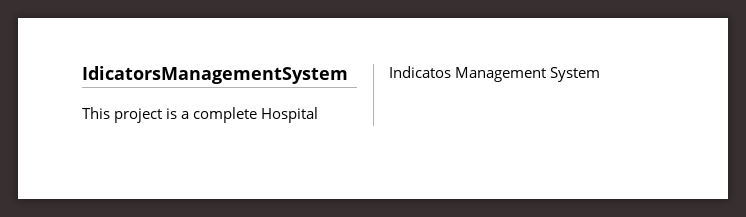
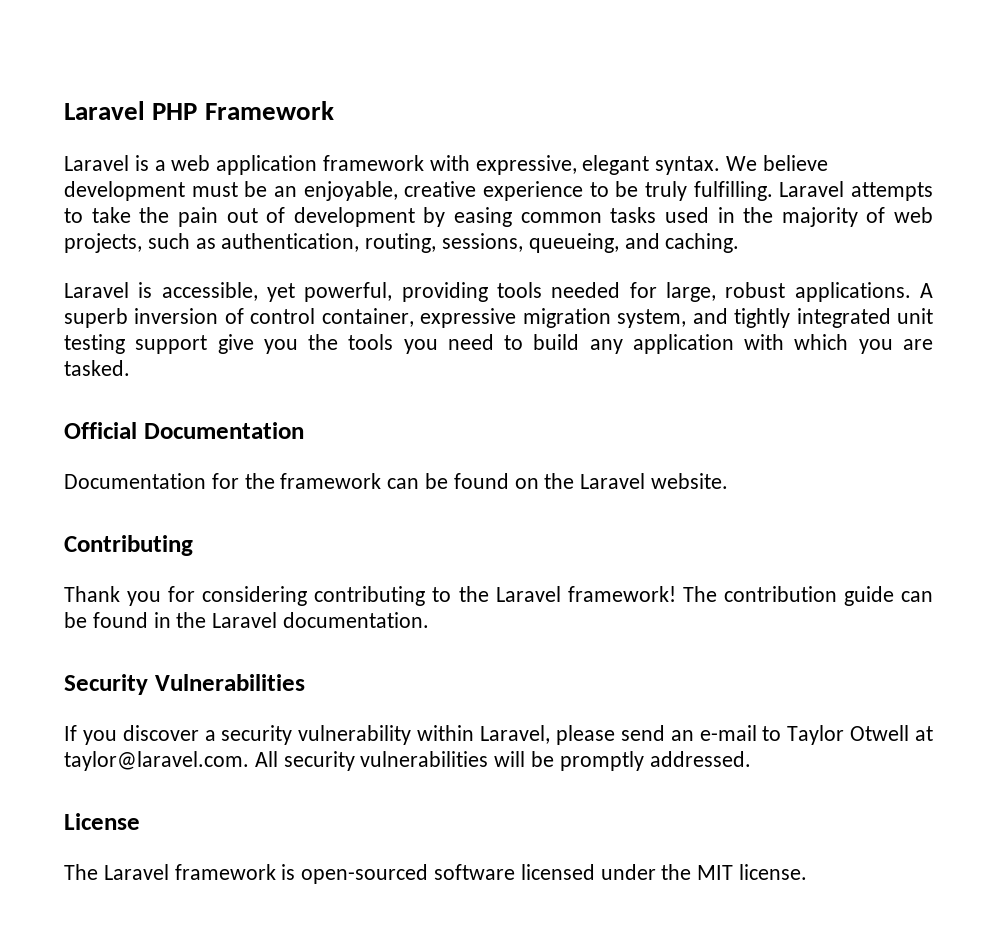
[82,66,348,84] [82,107,319,123] [389,66,601,82] IdicatorsManagementSystem // This project is a complete Hospital Indicatos Management System -> [64,101,334,120] [64,155,828,175] [64,181,933,201] [64,207,933,227] [64,233,740,253] [64,282,934,302] [64,308,934,328] [64,334,933,354] [64,360,130,376] [64,422,304,439] [64,473,729,489] [64,535,193,556] [64,586,933,606] [64,612,430,628] [64,674,305,695] [64,725,934,745] [64,751,751,771] [64,813,140,830] [64,864,808,884] Laravel PHP Framework // Laravel is a web application framework with expressive, elegant syntax. We believe development must be an enjoyable, creative experience to be truly fulfilling. Laravel attempts to take the pain out of development by easing common tasks used in the majority of web projects, such as authentication, routing, sessions, queueing, and caching. // Laravel is accessible, yet powerful, providing tools needed for large, robust applications. A superb inversion of control container, expressive migration system, and tightly integrated unit testing support give you the tools you need to build any application with which you are tasked. // Official Documentation // Documentation for the framework can be found on the Laravel website. // Contributing // Thank you for considering contributing to the Laravel framework! The contribution guide can be found in the Laravel documentation. // Security Vulnerabilities // If you discover a security vulnerability within Laravel, please send an e-mail to Taylor Otwell at taylor@laravel.com. All security vulnerabilities will be promptly addressed. // License // The Laravel framework is open-sourced software licensed under the MIT license.

